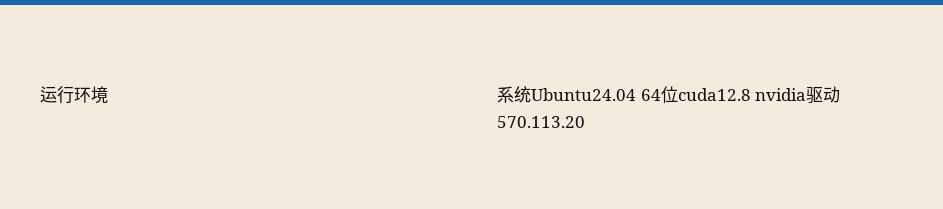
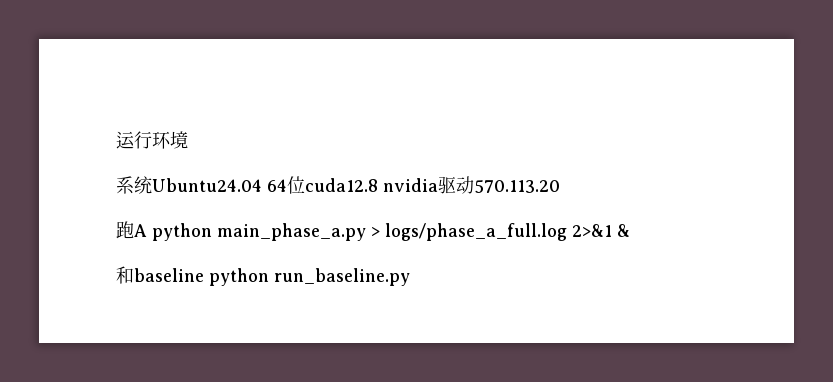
(585, 122) none -> [116,221,630,241] [116,266,410,286] // 跑A python main_phase_a.py > logs/phase_a_full.log 2>&1 & // 和baseline python run_baseline.py

